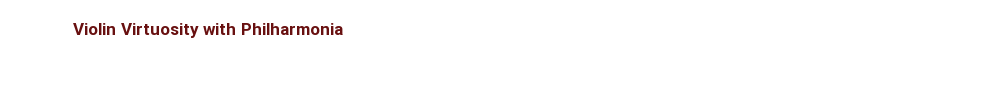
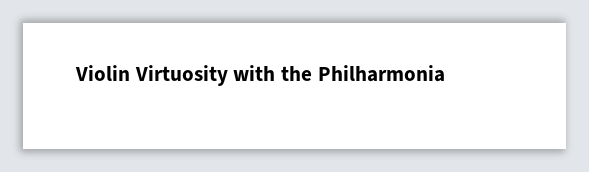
(237, 29) none -> [281,66,313,81] the

